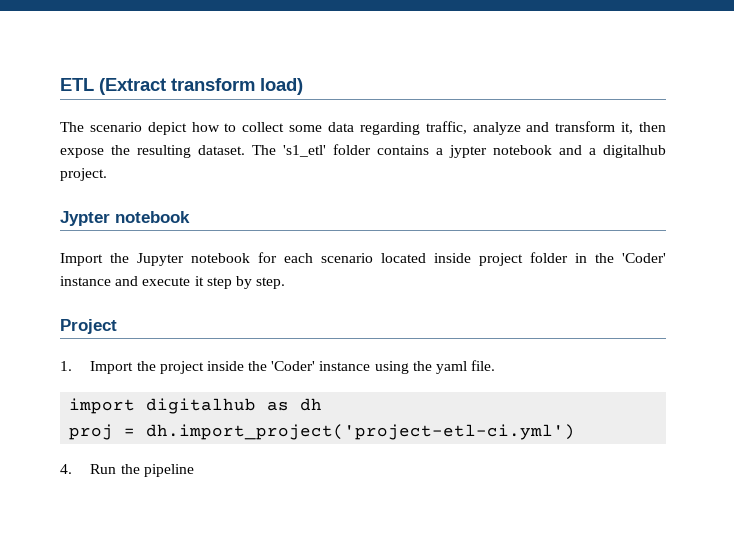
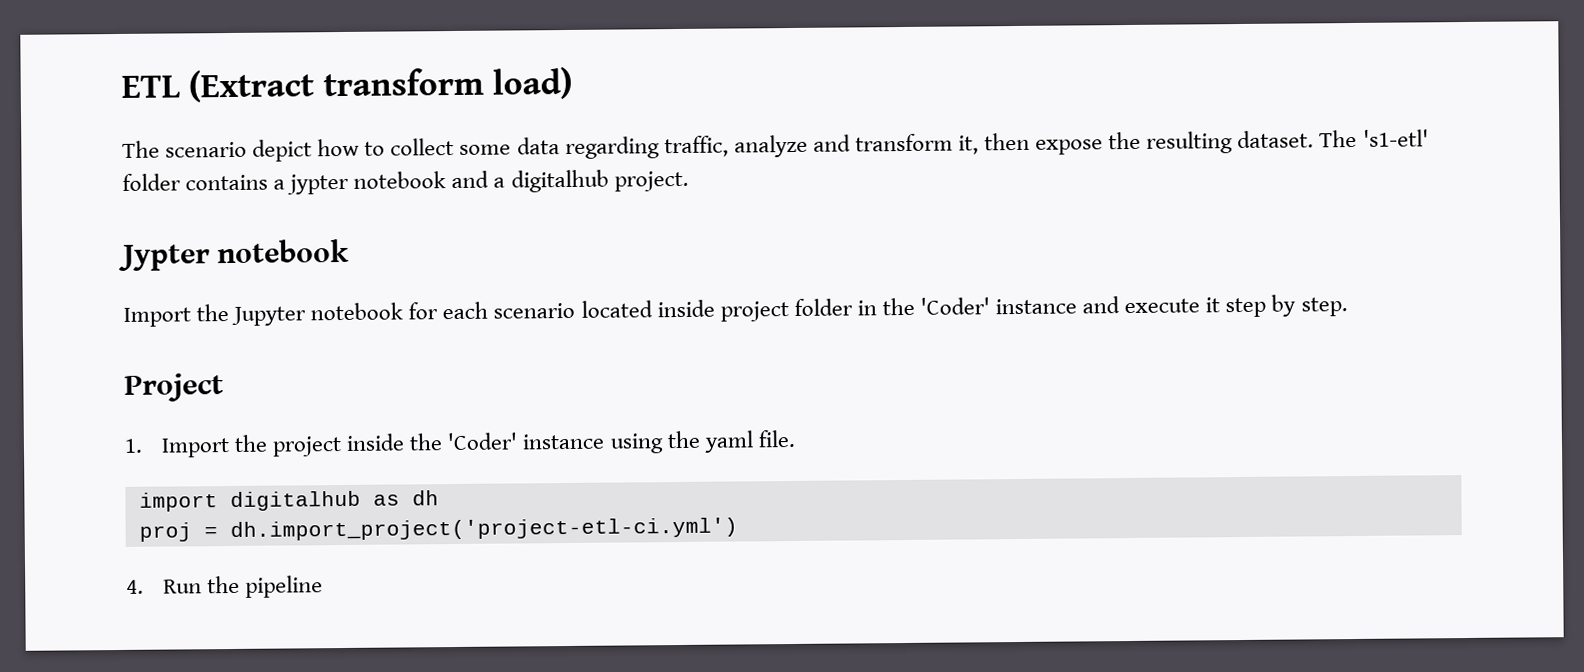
[283,145,326,157] 's1_etl' -> [1362,129,1429,147] 's1-etl'

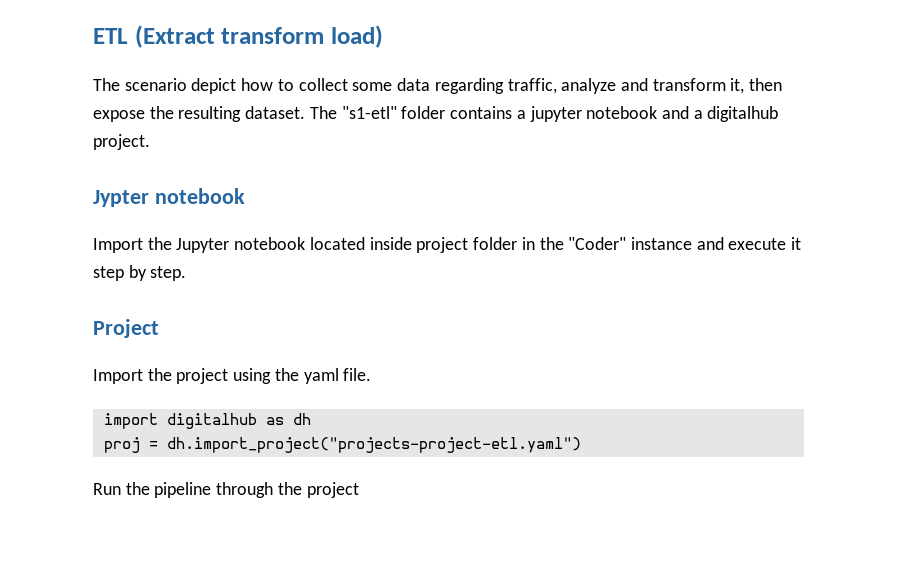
[1362,129,1429,147] 's1-etl' -> [341,106,397,119] "s1-etl"
[287,173,350,195] jypter -> [529,106,582,122] jupyter
[408,301,576,320] for each scenario -> (306, 243) none
[919,297,990,315] 'Coder' -> [568,237,627,250] "Coder"
[124,438,143,453] 1. -> (159, 328) none
[346,432,605,451] inside the 'Coder' instance -> (229, 376) none
[229,517,738,542] [126,579,144,594] dh.import_project('project-etl-ci.yml') // 4. -> [166,437,581,453] dh.import_project("projects-project-etl.yaml") //
(324, 586) none -> [216,482,359,498] through the project

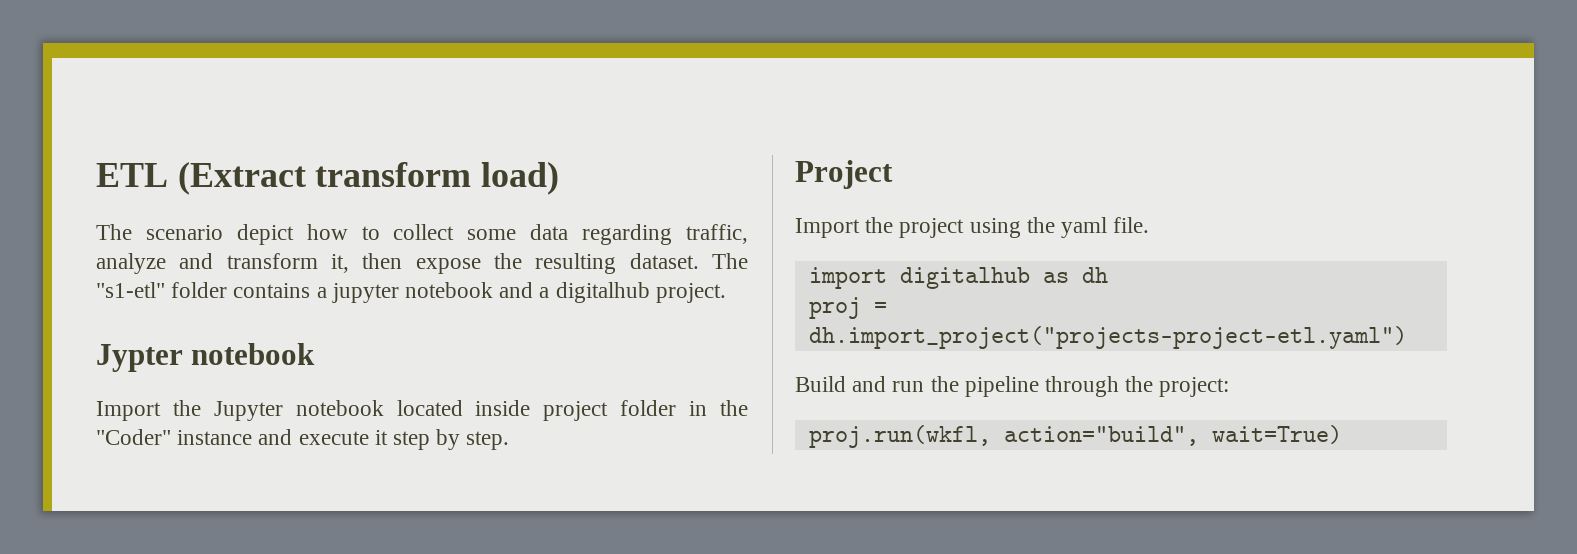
[93,483,121,495] Run -> [795,376,925,392] Build and run
[306,482,359,498] project -> [1159,377,1230,397] [808,425,1342,448] project: // proj.run(wkfl, action="build", wait=True)

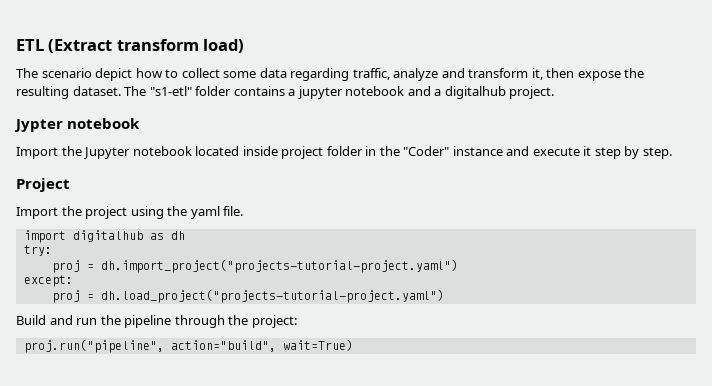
[808,297,887,319] [808,326,1407,349] // proj = dh.import_project("projects-project-etl.yaml") -> [23,245,52,256] [51,259,458,273] [23,275,73,287] [51,289,444,303] // try: // proj = dh.import_project("projects-tutorial-project.yaml") // except: // proj = dh.load_project("projects-tutorial-project.yaml")
[808,425,991,448] proj.run(wkfl, -> [23,339,164,353] proj.run("pipeline",

